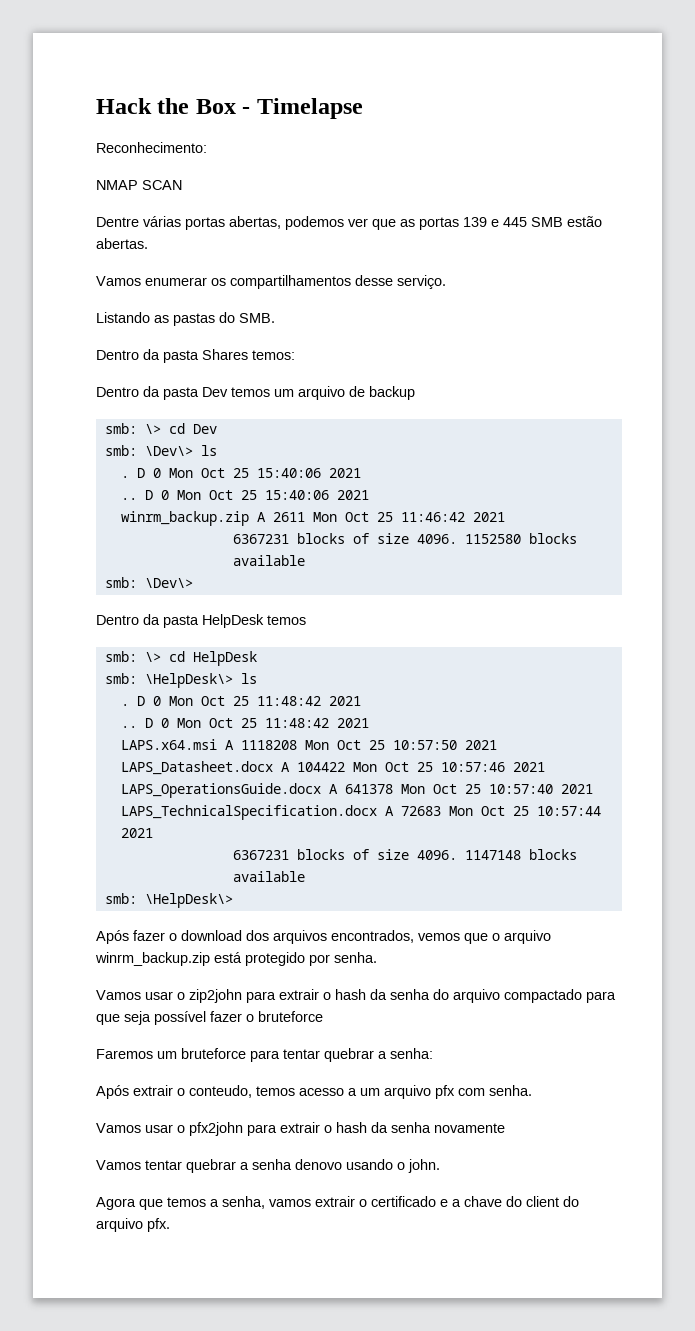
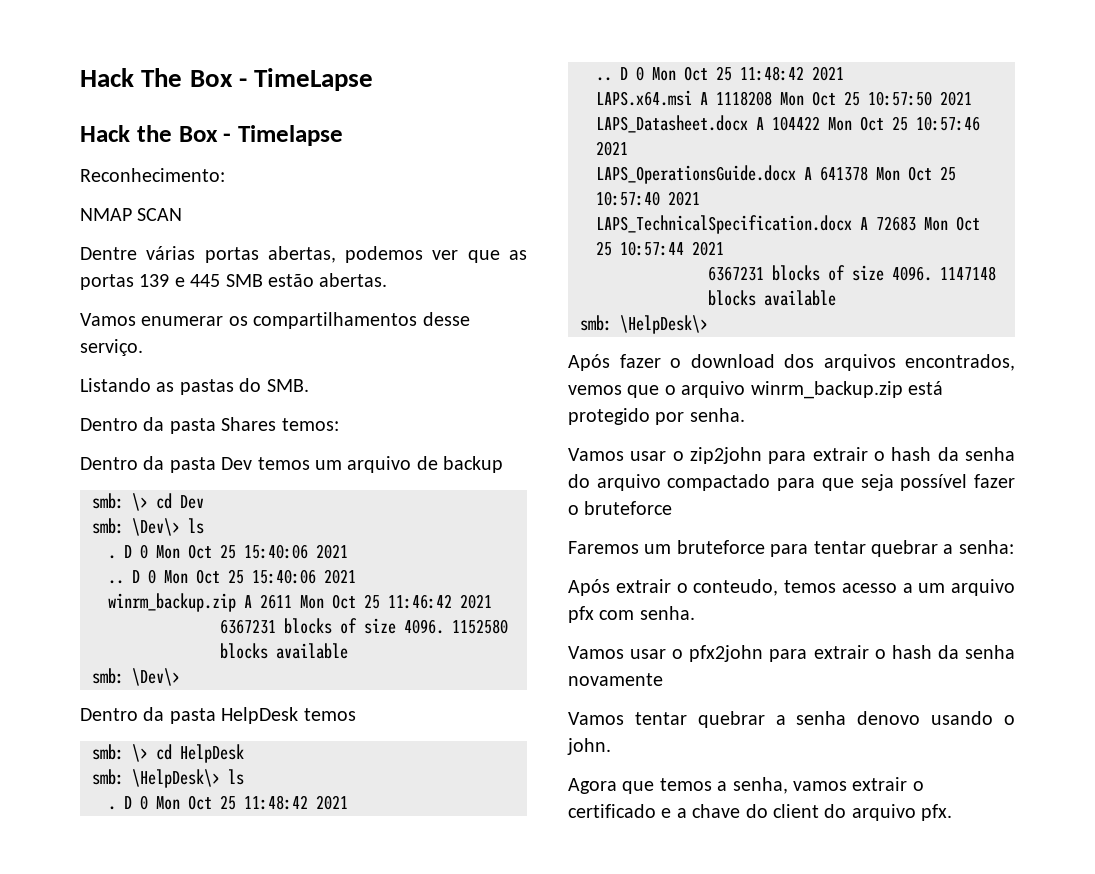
[96,98,152,114] Hack -> [80,68,374,91] [80,125,130,142] Hack The Box - TimeLapse // Hack

